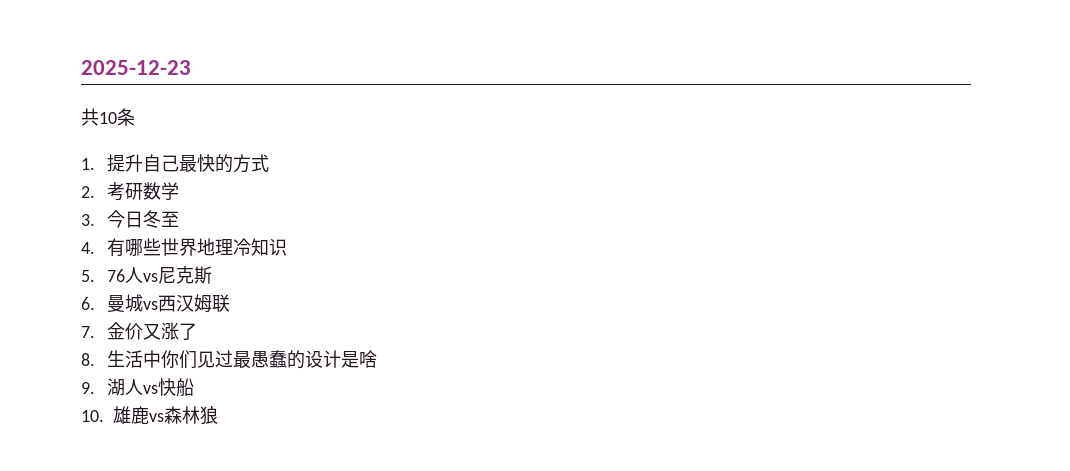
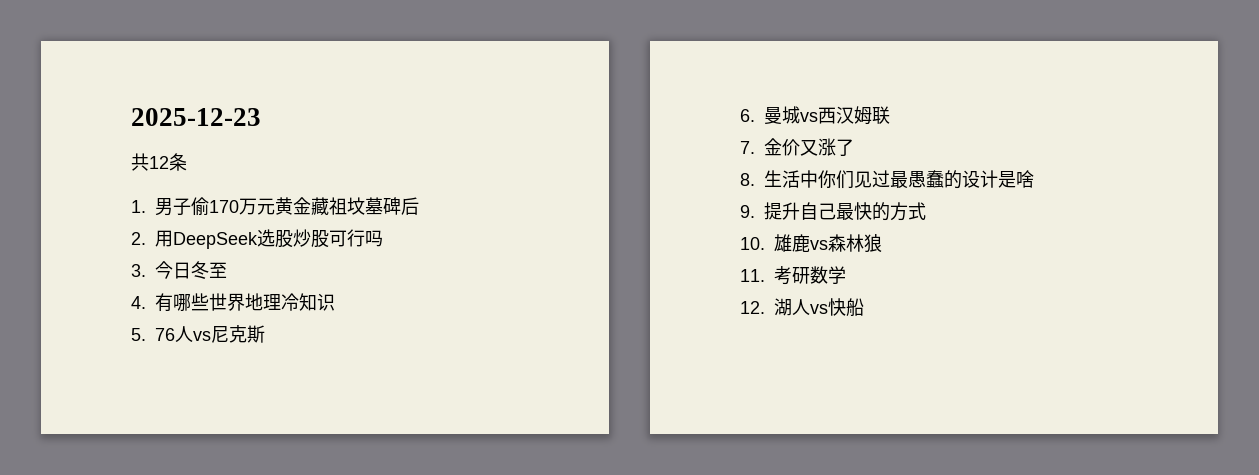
[99,112,117,124] 10 -> [149,156,169,169] 12
[106,154,269,173] [81,182,179,201] 提升自己最快的方式 // 2.考研数学 -> [155,197,419,216] [131,229,383,249] 男子偷170万元黄金藏祖坟墓碑后 // 2.用DeepSeek选股炒股可行吗
[106,378,194,397] 湖人vs快船 -> [764,202,926,221] 提升自己最快的方式
(218, 415) none -> [740,266,846,285] [740,298,864,317] // 11.考研数学 // 12.湖人vs快船

